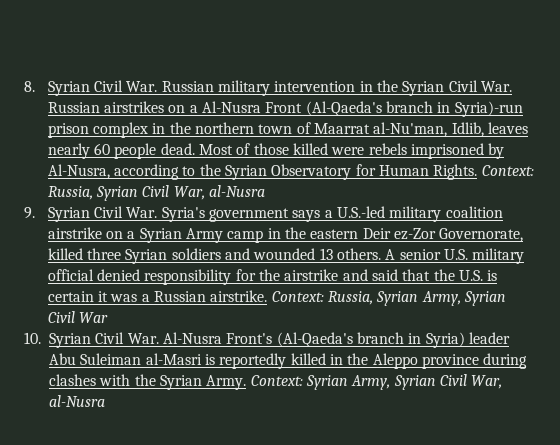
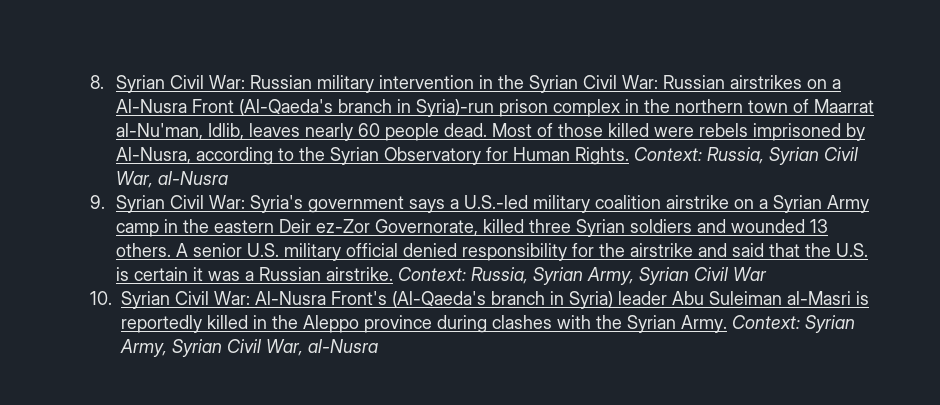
[126,81,158,92] War. -> [209,75,246,89] War:
[480,81,512,92] War. -> [622,75,659,89] War:
[126,207,158,218] War. -> [209,195,246,209] War:
[127,333,159,344] War. -> [214,291,250,305] War:

